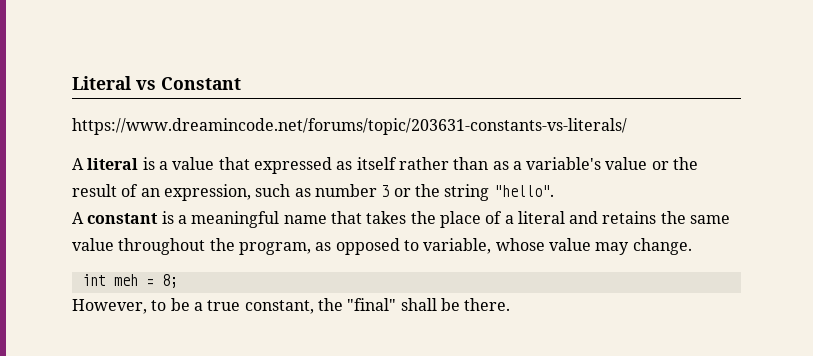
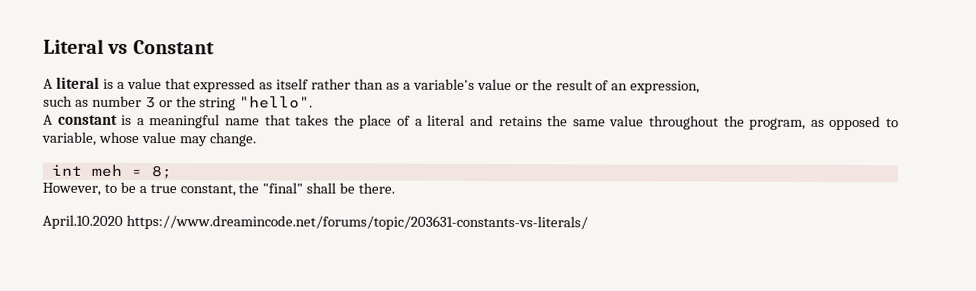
[72,118,627,135] // https://www.dreamincode.net/forums/topic/203631-constants-vs-literals/ -> (215, 47) none
(251, 192) none -> (701, 87) //
(511, 304) none -> [42,214,588,231] // April.10.2020 https://www.dreamincode.net/forums/topic/203631-constants-vs-literals/

